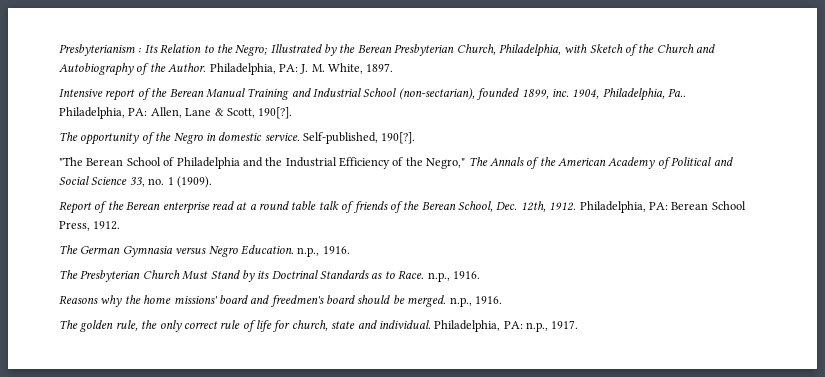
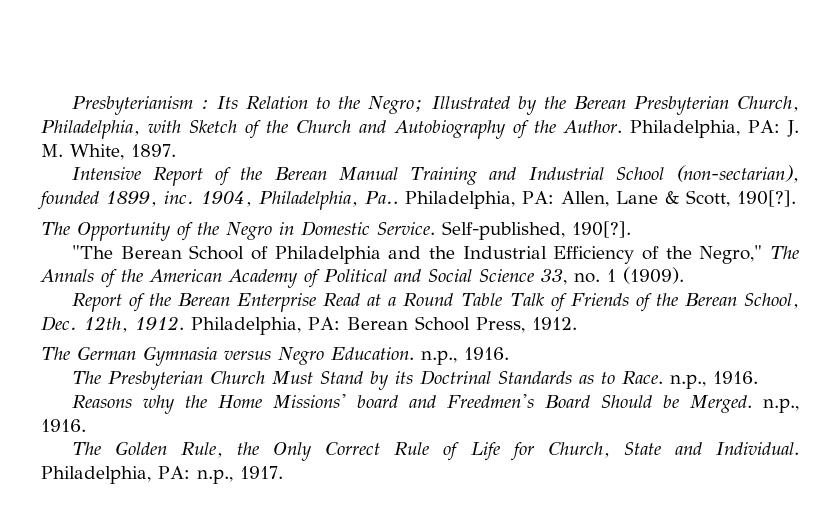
[105,89,136,101] report -> [153,167,204,186] Report
[80,132,140,145] opportunity -> [77,222,171,241] Opportunity
[218,132,300,141] domestic service. -> [301,221,435,236] Domestic Service.
[162,201,388,214] enterprise read at a round table talk of friends -> [237,293,629,312] Enterprise Read at a Round Table Talk of Friends
[143,295,502,307] [59,320,431,332] home missions' board and freedmen's board should be merged. n.p., 1916. // The golden rule, the only correct rule of life for church, state and individual. -> [217,394,800,413] [41,419,86,432] [71,441,799,461] Home Missions' board and Freedmen's Board Should be Merged. n.p., 1916. // The Golden Rule, the Only Correct Rule of Life for Church, State and Individual.

